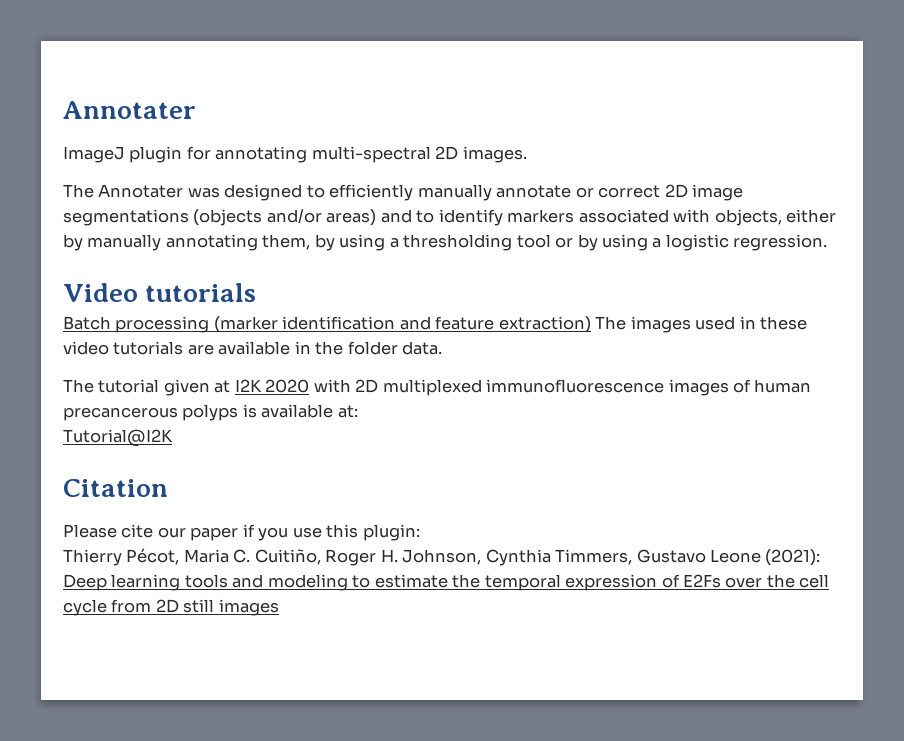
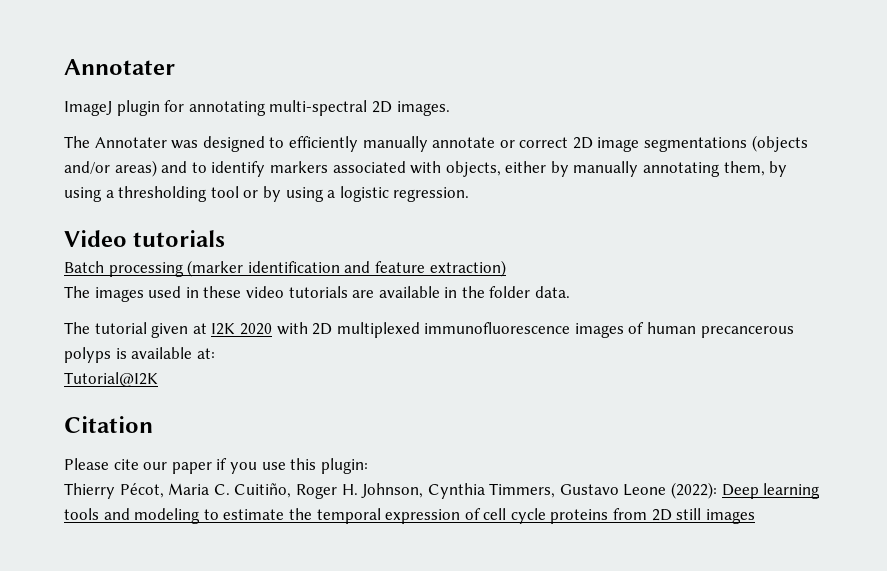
(591, 324) none -> (506, 268) //
[765,549,821,566] (2021): -> [671,482,718,499] (2022):
[683,574,795,588] E2Fs over the -> (481, 514) none
(107, 607) none -> [550,509,609,524] proteins

